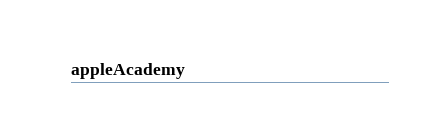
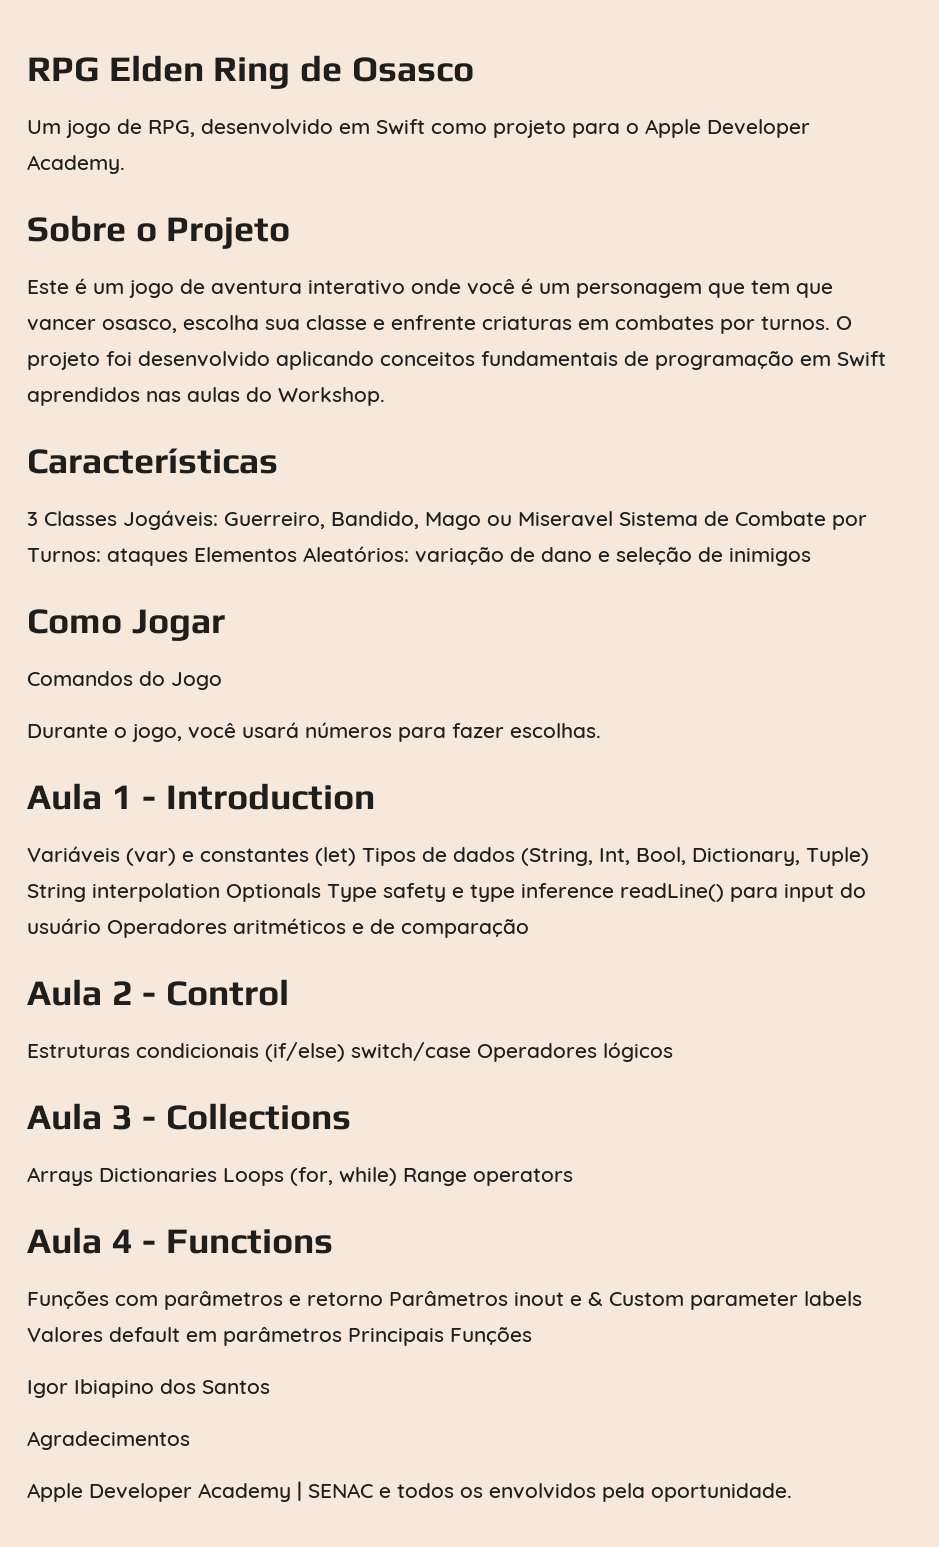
[71,63,185,79] appleAcademy -> [27,55,474,89] [27,119,810,138] [27,155,125,174] [27,215,291,249] [27,278,833,298] [27,315,852,334] [27,351,886,370] [27,387,385,406] [27,448,278,474] [27,510,867,530] [27,546,811,566] [27,609,225,641] [27,671,222,690] [27,722,601,742] [27,783,376,810] [27,846,869,866] [27,883,866,902] [27,918,529,938] [27,979,290,1006] [27,1042,673,1062] [27,1103,352,1130] [27,1167,573,1186] [27,1227,334,1254] [27,1291,862,1310] [27,1327,532,1346] [27,1379,270,1398] [27,1431,190,1450] [27,1481,792,1502] RPG Elden Ring de Osasco // Um jogo de RPG, desenvolvido em Swift como projeto para o Apple Developer Academy. // Sobre o Projeto // Este é um jogo de aventura interativo onde você é um personagem que tem que vancer osasco, escolha sua classe e enfrente criaturas em combates por turnos. O projeto foi desenvolvido aplicando conceitos fundamentais de programação em Swift aprendidos nas aulas do Workshop. // Características // 3 Classes Jogáveis: Guerreiro, Bandido, Mago ou Miseravel Sistema de Combate por Turnos: ataques Elementos Aleatórios: variação de dano e seleção de inimigos // Como Jogar // Comandos do Jogo // Durante o jogo, você usará números para fazer escolhas. // Aula 1 - Introduction // Variáveis (var) e constantes (let) Tipos de dados (String, Int, Bool, Dictionary, Tuple) String interpolation Optionals Type safety e type inference readLine() para input do usuário Operadores aritméticos e de comparação // Aula 2 - Control // Estruturas condicionais (if/else) switch/case Operadores lógicos // Aula 3 - Collections // Arrays Dictionaries Loops (for, while) Range operators // Aula 4 - Functions // Funções com parâmetros e retorno Parâmetros inout e & Custom parameter labels Valores default em parâmetros Principais Funções // Igor Ibiapino dos Santos // Agradecimentos // Apple Developer Academy | SENAC e todos os envolvidos pela oportunidade.

